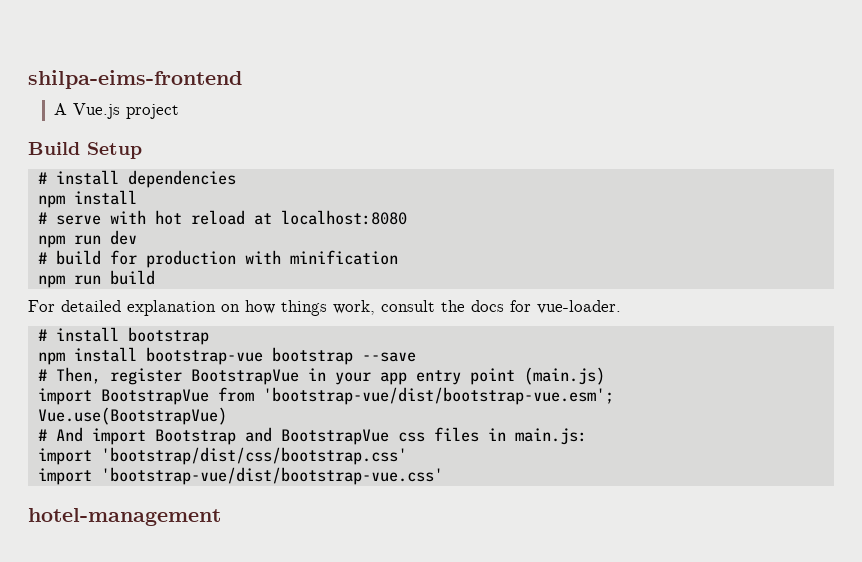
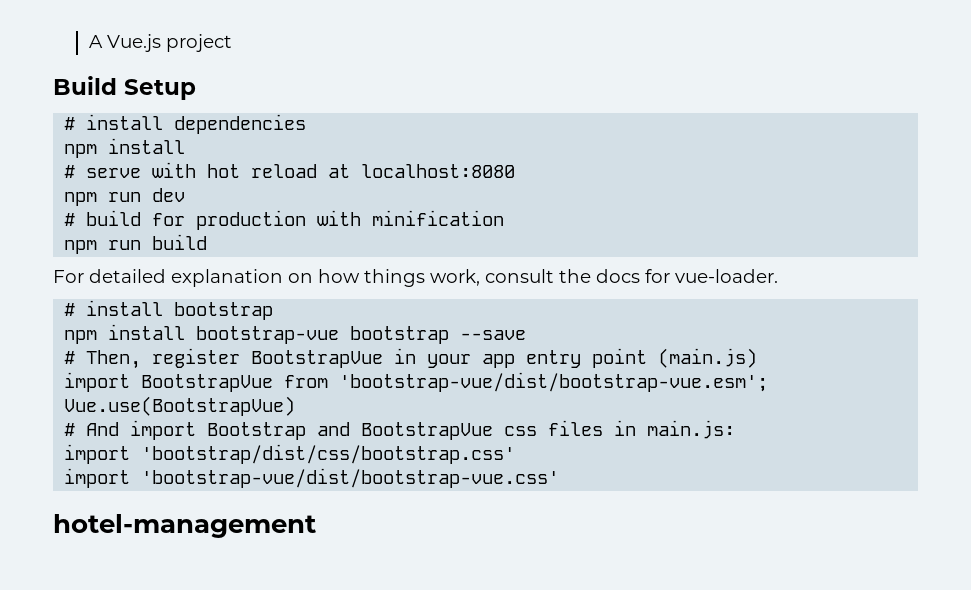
[28,70,242,89] shilpa-eims-frontend // -> (88, 41) none

